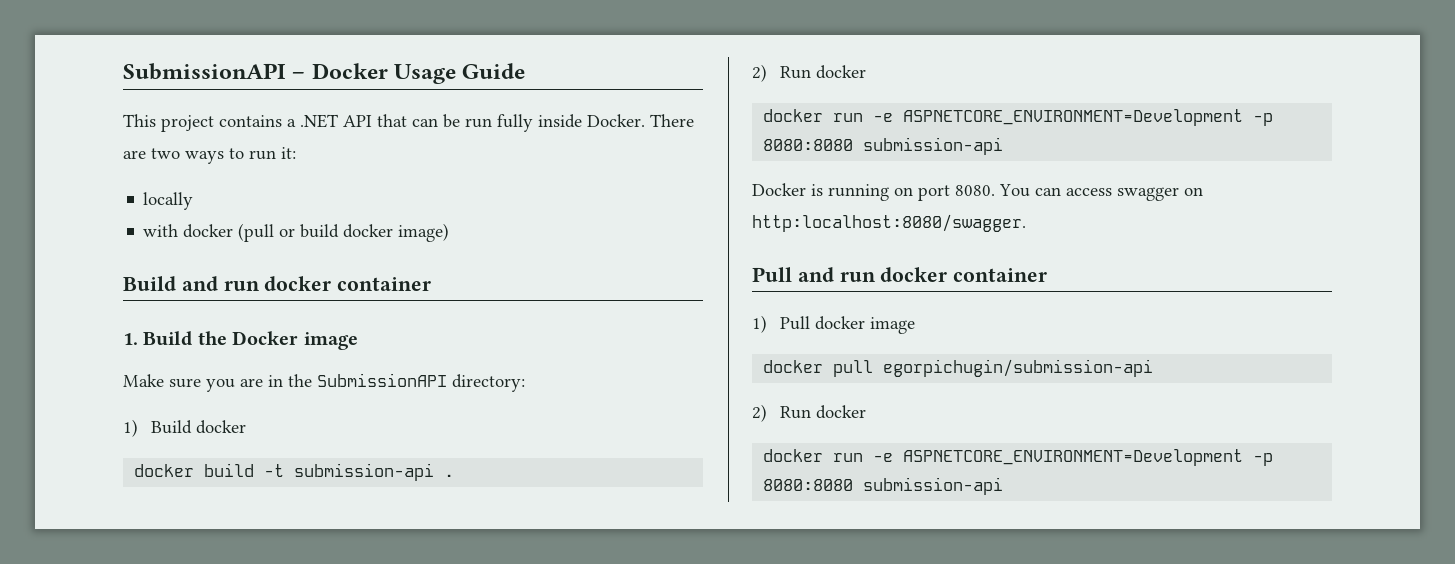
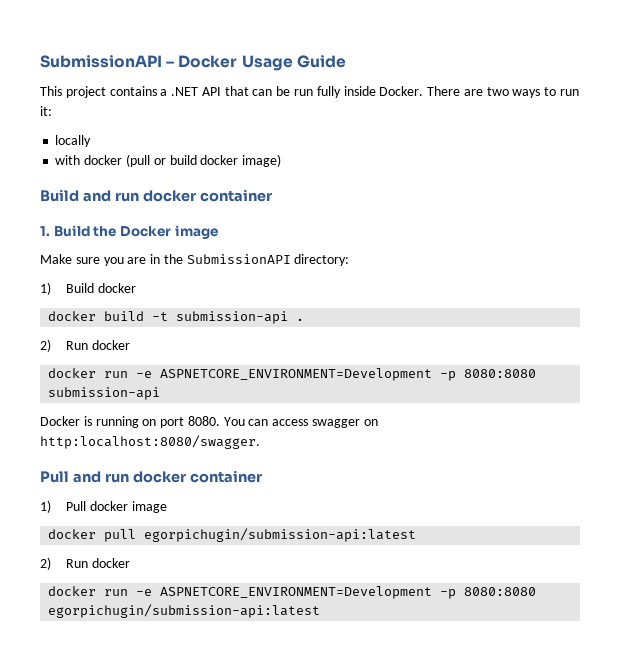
[883,359,1154,377] [752,404,866,422] [763,449,1274,466] [763,477,1004,495] egorpichugin/submission-api // 2) Run docker // docker run -e ASPNETCORE_ENVIRONMENT=Development -p 8080:8080 submission-api -> [144,528,417,542] [40,557,131,570] [48,586,537,599] [48,604,321,618] egorpichugin/submission-api:latest // 2) Run docker // docker run -e ASPNETCORE_ENVIRONMENT=Development -p 8080:8080 egorpichugin/submission-api:latest

